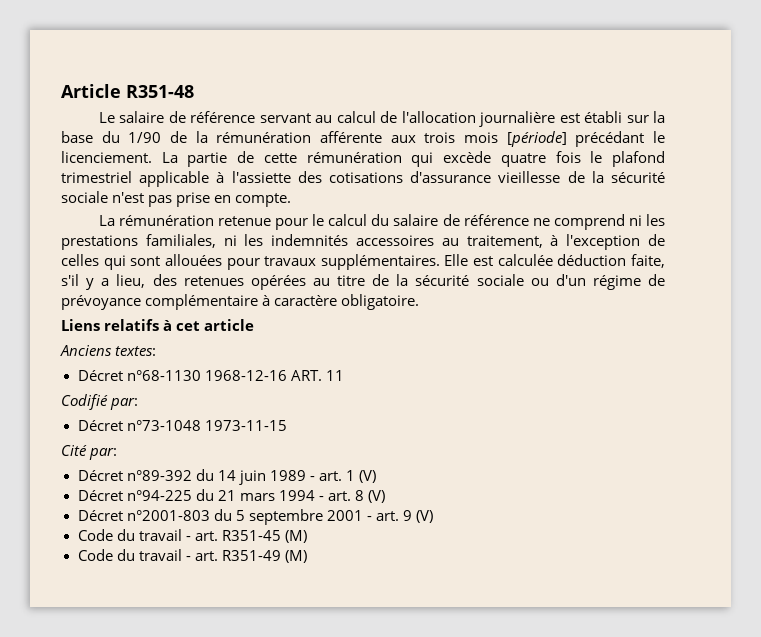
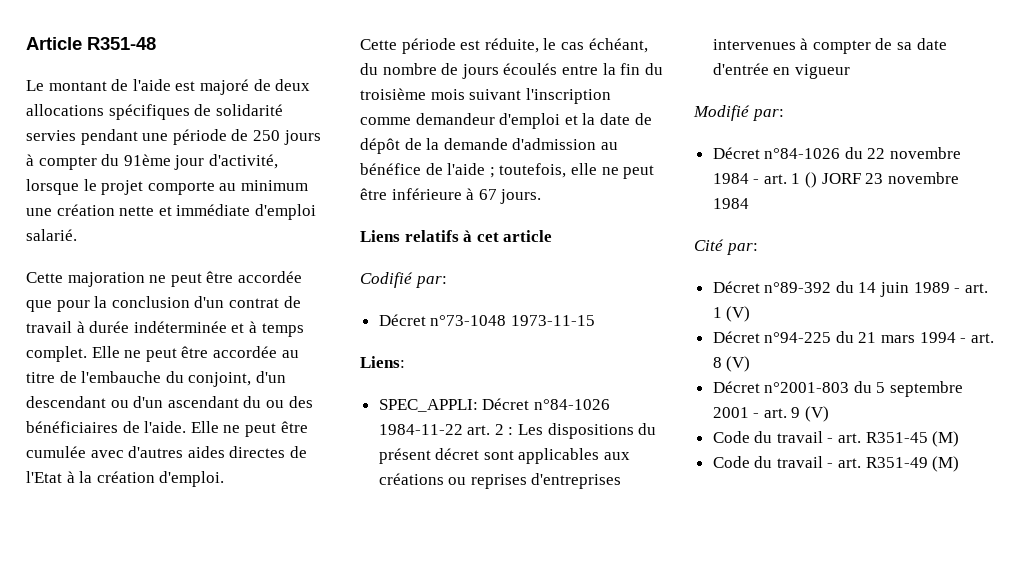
[119,111,665,127] [61,131,665,147] [61,151,666,167] [61,171,665,187] [61,191,292,207] [98,214,666,230] [61,234,665,250] [61,254,665,270] [61,274,665,290] [61,294,420,310] salaire de référence servant au calcul de l'allocation journalière est établi sur la base du 1/90 de la rémunération afférente aux trois mois [période] précédant le licenciement. La partie de cette rémunération qui excède quatre fois le plafond trimestriel applicable à l'assiette des cotisations d'assurance vieillesse de la sécurité sociale n'est pas prise en compte. // La rémunération retenue pour le calcul du salaire de référence ne comprend ni les prestations familiales, ni les indemnités accessoires au traitement, à l'exception de celles qui sont allouées pour travaux supplémentaires. Elle est calculée déduction faite, s'il y a lieu, des retenues opérées au titre de la sécurité sociale ou d'un régime de prévoyance complémentaire à caractère obligatoire. -> [48,79,311,95] [26,104,283,120] [26,129,321,145] [26,154,278,170] [26,179,308,195] [26,204,316,220] [26,229,77,241] [26,271,302,287] [26,296,301,312] [26,321,304,337] [26,346,299,362] [26,371,286,387] [26,396,313,408] [26,421,308,437] [26,446,307,458] [26,471,225,487] [360,38,648,54] [360,63,663,79] [360,88,611,104] [360,113,652,129] [360,138,618,154] [360,163,655,179] [360,188,542,204] montant de l'aide est majoré de deux allocations spécifiques de solidarité servies pendant une période de 250 jours à compter du 91ème jour d'activité, lorsque le projet comporte au minimum une création nette et immédiate d'emploi salarié. // Cette majoration ne peut être accordée que pour la conclusion d'un contrat de travail à durée indéterminée et à temps complet. Elle ne peut être accordée au titre de l'embauche du conjoint, d'un descendant ou d'un ascendant du ou des bénéficiaires de l'aide. Elle ne peut être cumulée avec d'autres aides directes de l'Etat à la création d'emploi. // Cette période est réduite, le cas échéant, du nombre de jours écoulés entre la fin du troisième mois suivant l'inscription comme demandeur d'emploi et la date de dépôt de la demande d'admission au bénéfice de l'aide ; toutefois, elle ne peut être inférieure à 67 jours.
[60,345,157,356] [77,370,344,381] // Anciens textes: // Décret n°68-1130 1968-12-16 ART. 11 -> (553, 236) none
(287, 425) none -> [360,356,405,368] [378,398,610,412] [378,423,657,439] [378,448,631,464] [378,473,622,489] [712,38,947,54] [712,63,850,79] [693,105,784,121] [712,147,962,159] [712,172,959,188] [712,198,749,209] // Liens: // SPEC_APPLI: Décret n°84-1026 1984-11-22 art. 2 : Les dispositions du présent décret sont applicables aux créations ou reprises d'entreprises intervenues à compter de sa date d'entrée en vigueur // Modifié par: // Décret n°84-1026 du 22 novembre 1984 - art. 1 () JORF 23 novembre 1984

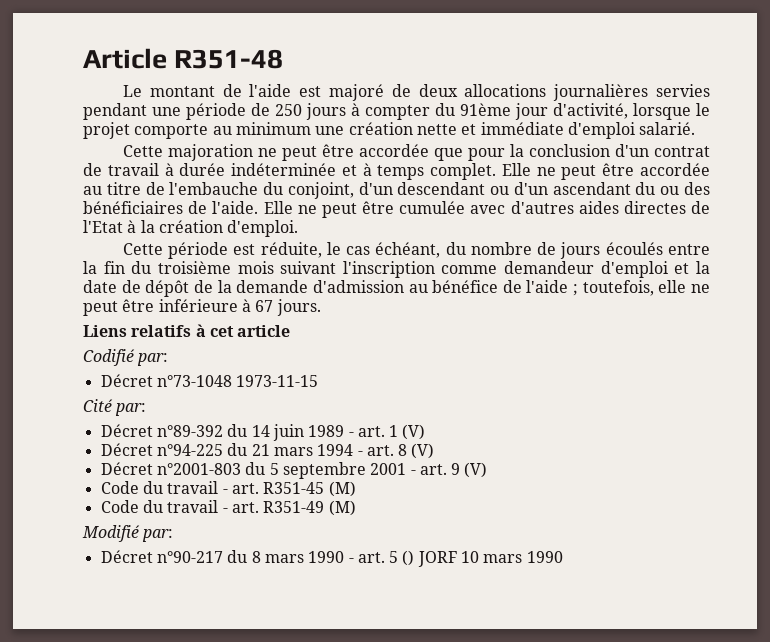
[108,104,283,120] spécifiques de solidarité -> [553,84,649,101] journalières
[360,356,405,368] [378,398,610,412] [378,423,657,439] [378,448,631,464] [378,473,622,489] [712,38,947,54] [712,63,850,79] [693,105,784,121] [712,147,962,159] [712,172,959,188] [712,198,749,209] // Liens: // SPEC_APPLI: Décret n°84-1026 1984-11-22 art. 2 : Les dispositions du présent décret sont applicables aux créations ou reprises d'entreprises intervenues à compter de sa date d'entrée en vigueur // Modifié par: // Décret n°84-1026 du 22 novembre 1984 - art. 1 () JORF 23 novembre 1984 -> (319, 381) none
(960, 464) none -> [82,525,174,542] [100,550,563,567] // Modifié par: // Décret n°90-217 du 8 mars 1990 - art. 5 () JORF 10 mars 1990

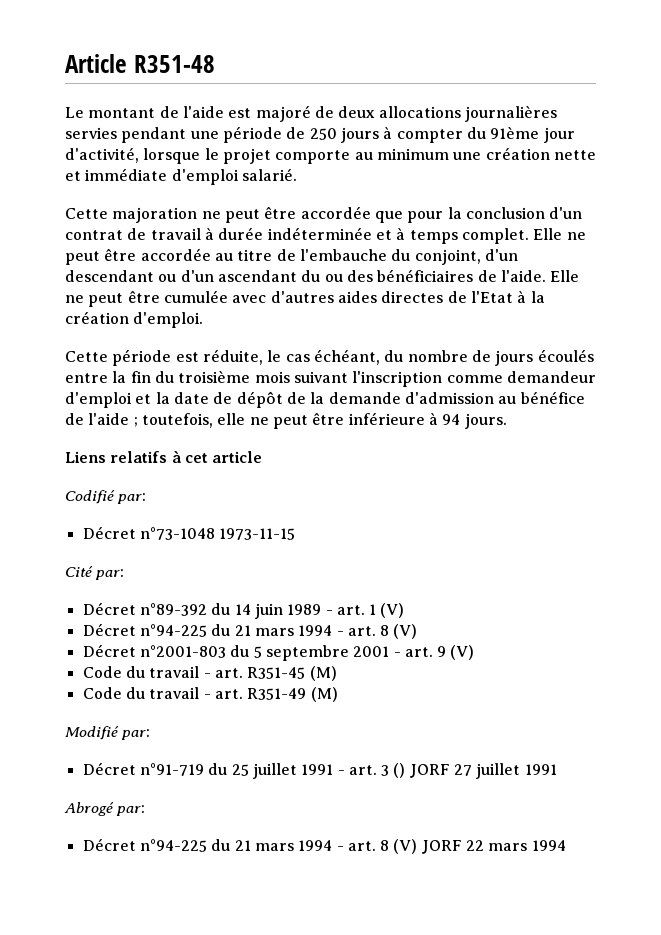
[255,300,274,312] 67 -> [442,414,461,425] 94
[156,550,399,563] n°90-217 du 8 mars 1990 - art. 5 -> [139,763,390,779] n°91-719 du 25 juillet 1991 - art. 3
[461,551,563,563] 10 mars 1990 -> [454,763,557,779] [64,802,146,816] [82,838,566,854] 27 juillet 1991 // Abrogé par: // Décret n°94-225 du 21 mars 1994 - art. 8 (V) JORF 22 mars 1994

